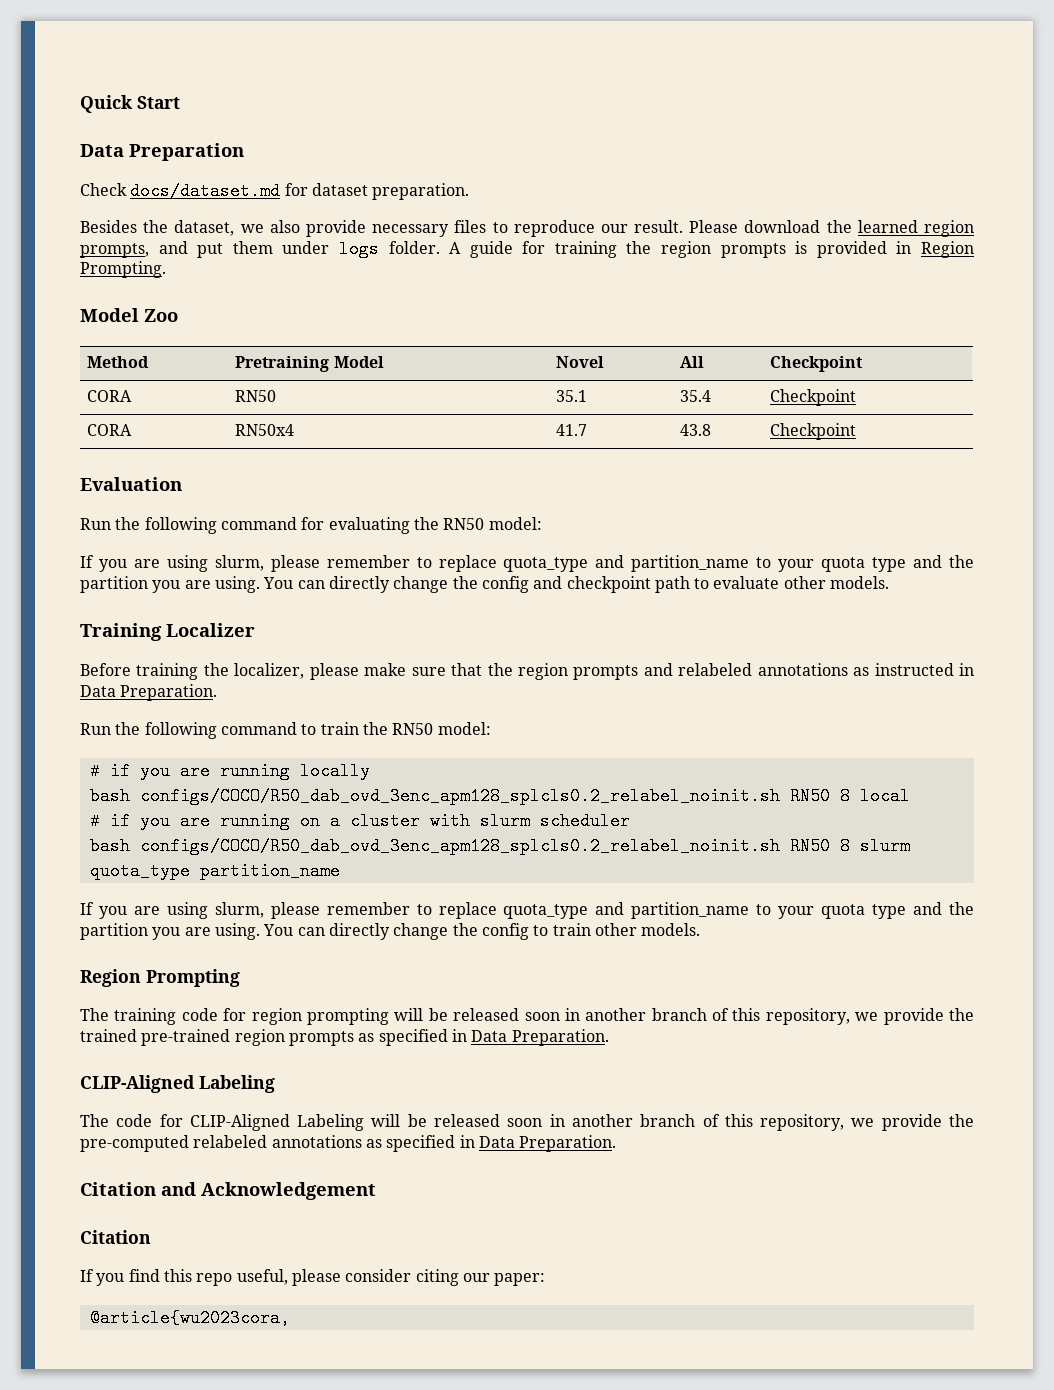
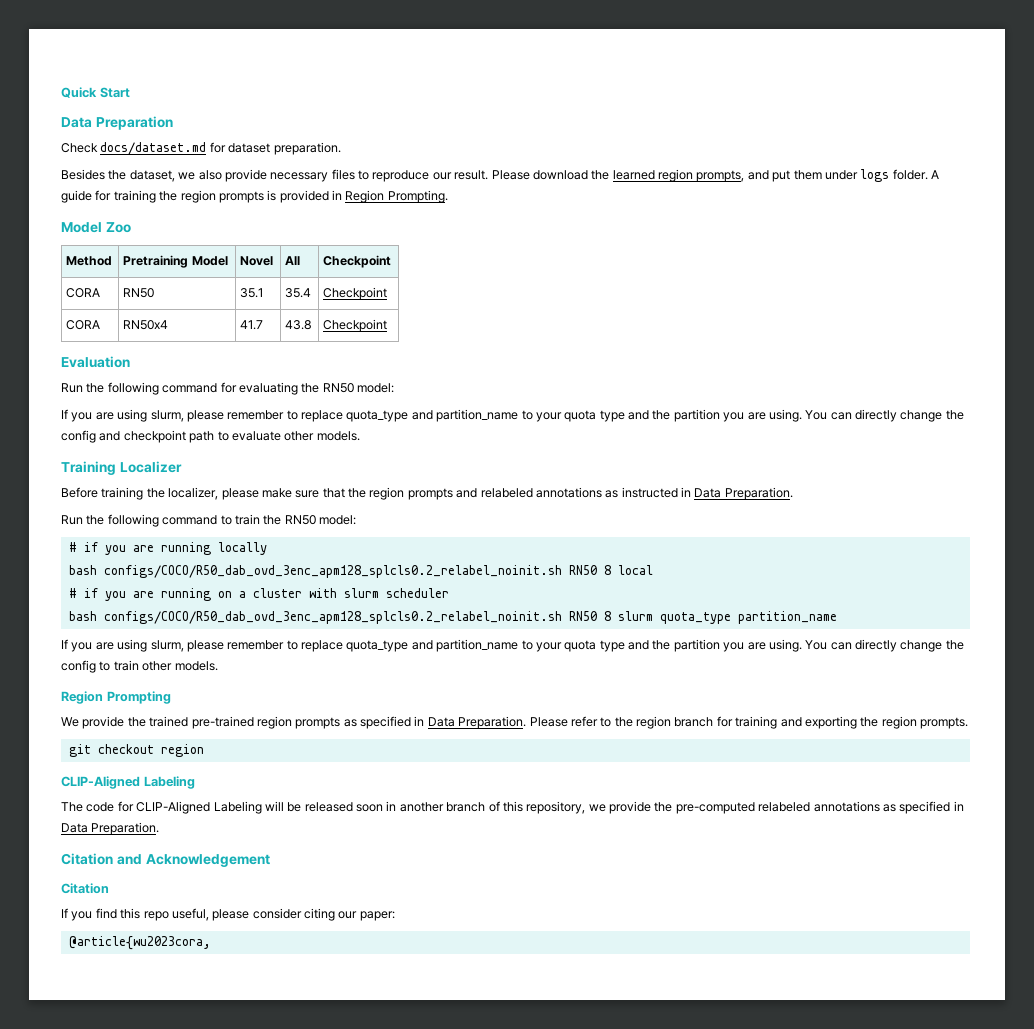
[80,1008,879,1025] The training code for region prompting will be released soon in another branch of this repository, we -> [61,717,79,727] We
(609, 1037) none -> [529,716,968,729] [68,744,204,757] Please refer to the region branch for training and exporting the region prompts. // git checkout region

